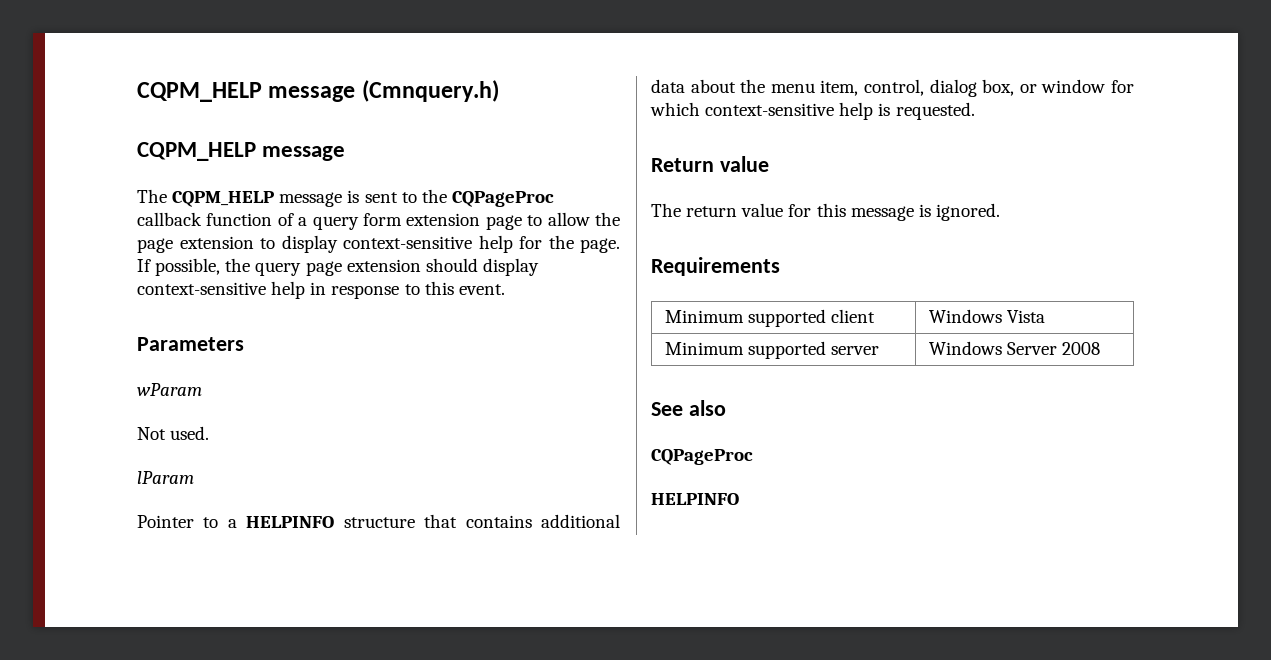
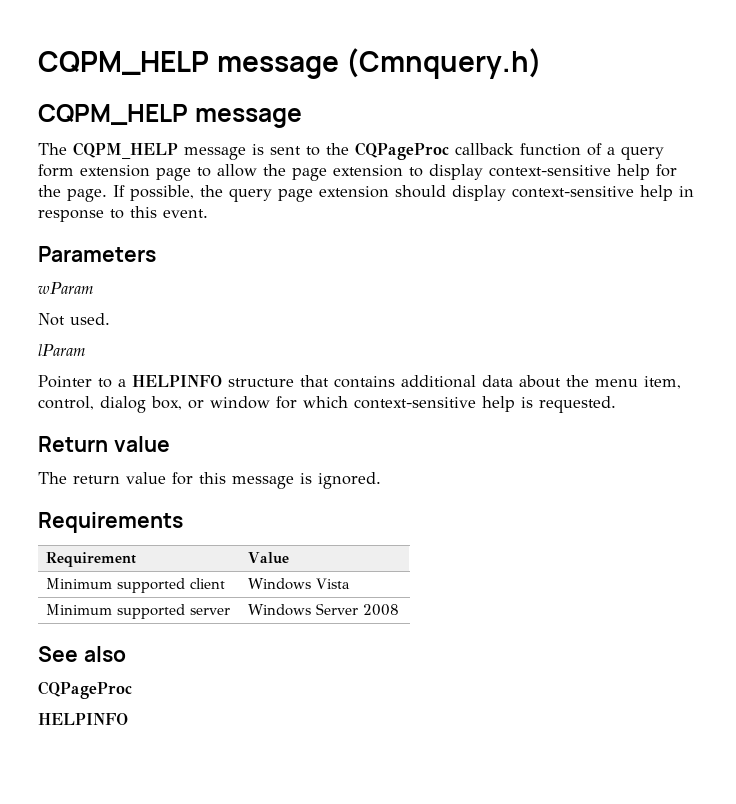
(780, 266) none -> [46,552,137,567] [248,552,290,564] // Requirement | Value

